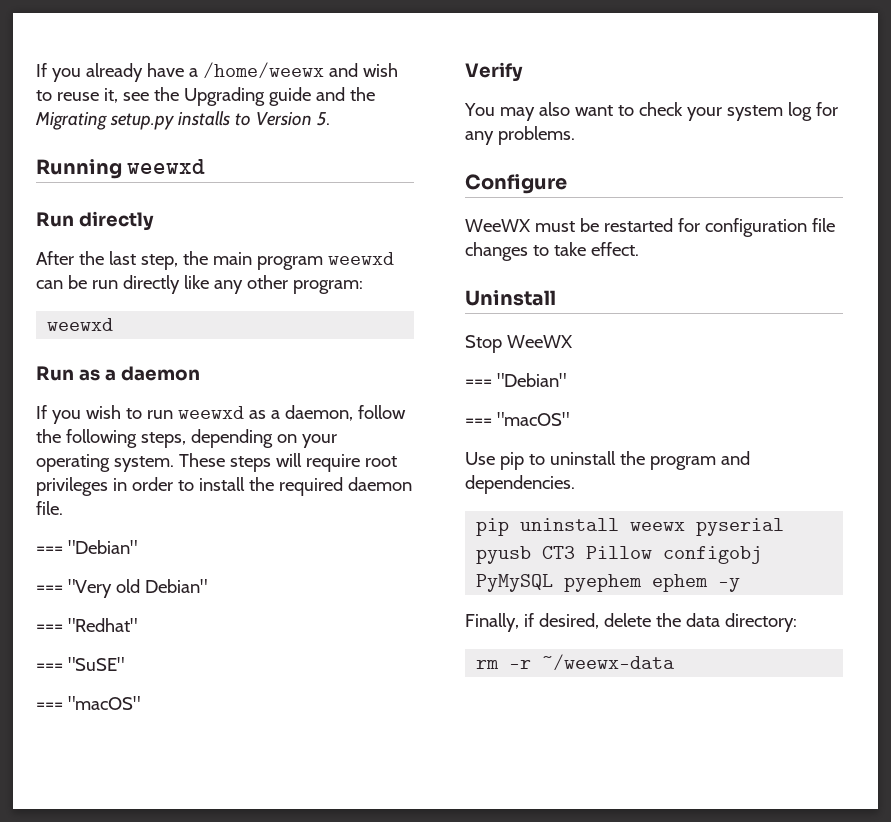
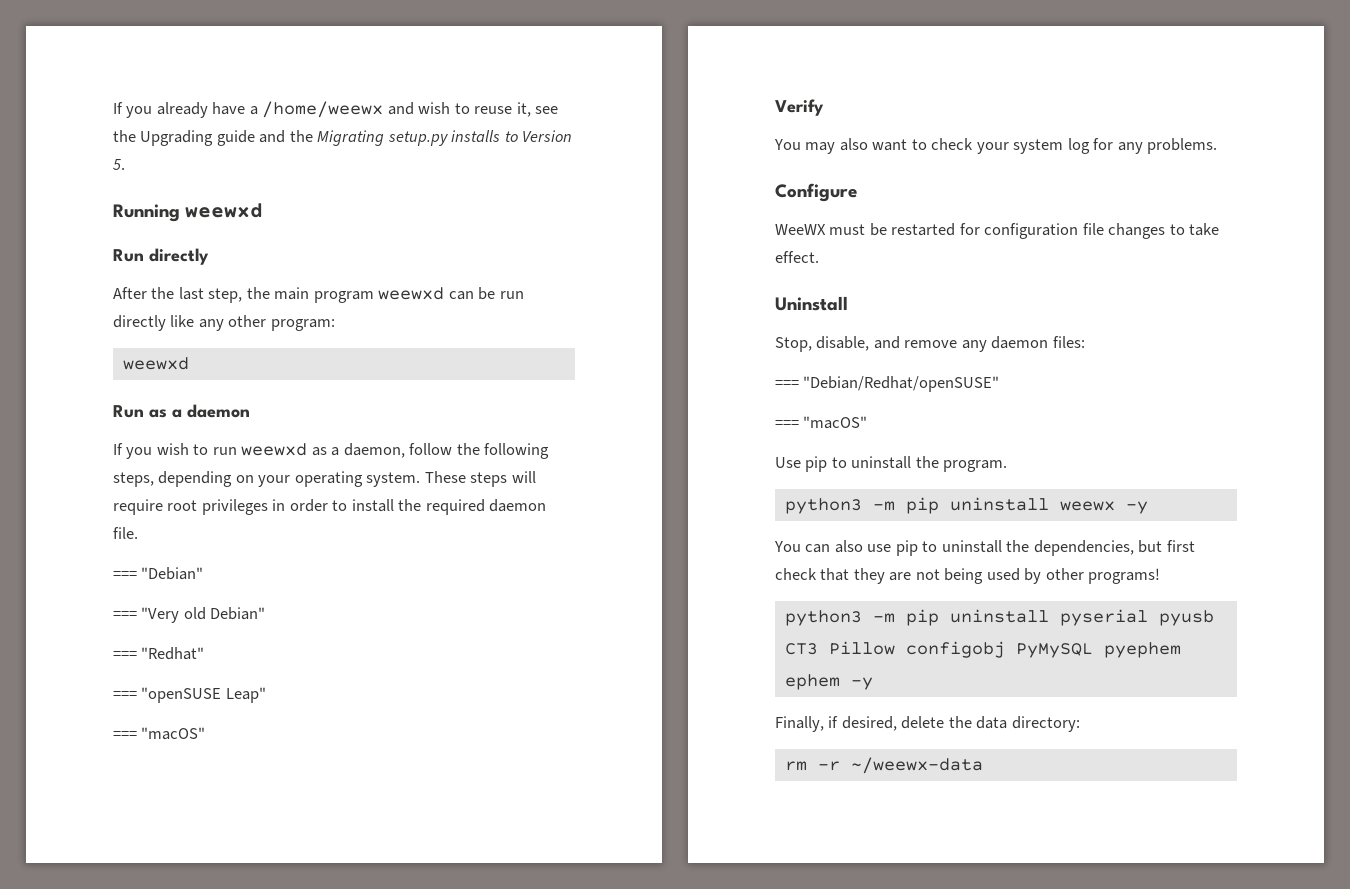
[67,657,124,671] "SuSE" -> [141,687,266,703] "openSUSE Leap"
[465,335,572,353] [465,373,566,387] Stop WeeWX // === "Debian" -> [775,336,1085,352] [775,376,1000,392] Stop, disable, and remove any daemon files: // === "Debian/Redhat/openSUSE"
[649,451,750,470] [465,475,575,494] [476,518,686,536] program and dependencies. // pip uninstall weewx -> [943,460,1008,472] [784,497,1148,514] [774,540,1195,556] [775,568,1161,584] [784,609,1049,626] program. // python3 -m pip uninstall weewx -y // You can also use pip to uninstall the dependencies, but first check that they are not being used by other programs! // python3 -m pip uninstall

